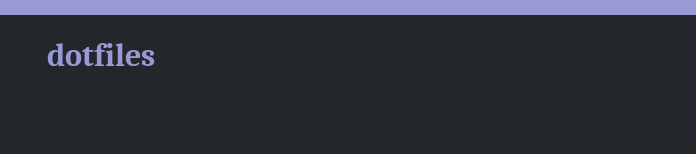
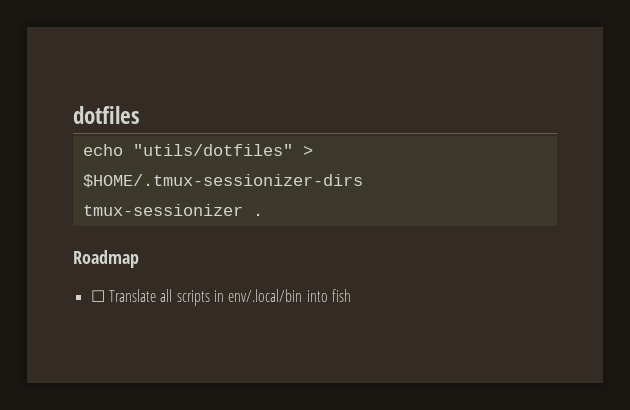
(155, 54) none -> [82,144,313,156] [82,174,363,188] [82,204,263,216] [73,250,139,268] [90,289,351,306] // echo "utils/dotfiles" > $HOME/.tmux-sessionizer-dirs // tmux-sessionizer . // Roadmap // ☐ Translate all scripts in env/.local/bin into fish

